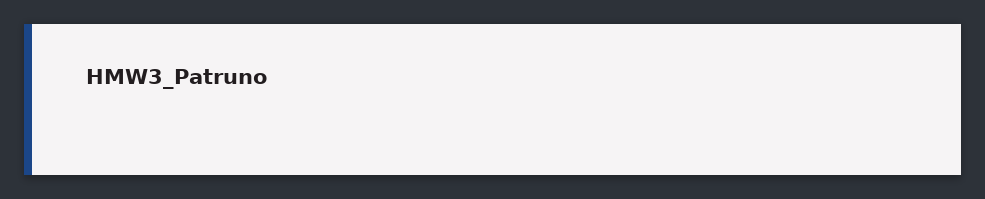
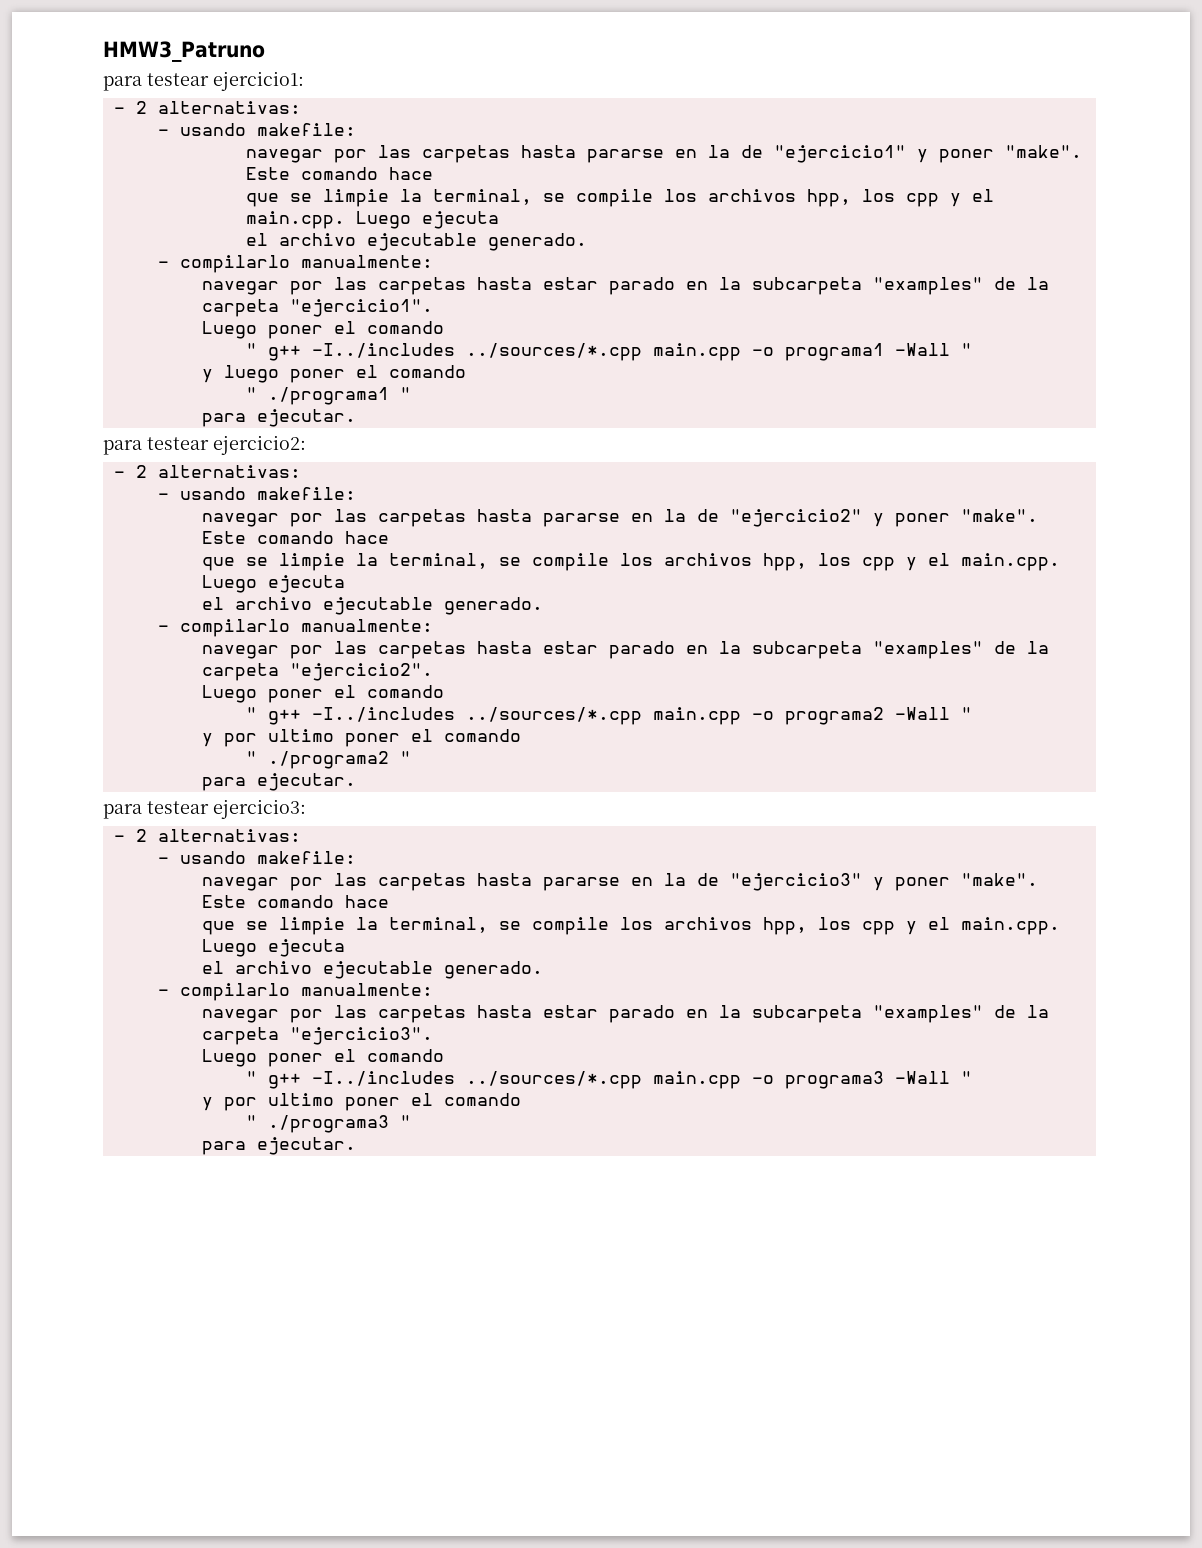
(267, 79) none -> [103,71,304,91] [113,101,301,114] [157,123,356,136] [245,145,1082,163] [245,167,433,180] [245,189,994,207] [245,211,499,229] [245,233,587,251] [157,255,433,273] [201,277,1049,295] [201,299,433,317] [201,321,444,339] [245,343,972,361] [201,365,466,383] [245,387,411,405] [201,409,356,427] [103,435,306,455] [113,465,301,478] [157,487,356,500] [201,509,1038,527] [201,531,389,544] [201,553,1060,571] [201,575,345,593] [201,597,543,615] [157,619,433,637] [201,641,1049,659] [201,663,433,681] [201,685,444,703] [245,707,972,725] [201,729,521,747] [245,751,411,769] [201,773,356,791] [103,799,306,819] [113,829,301,842] [157,851,356,864] [201,873,1038,891] [201,895,389,908] [201,917,1060,935] [201,939,345,957] [201,961,543,979] [157,983,433,1001] [201,1005,1049,1023] [201,1027,433,1045] [201,1049,444,1067] [245,1071,972,1089] [201,1093,521,1111] [245,1115,411,1133] [201,1137,356,1155] // para testear ejercicio1: // - 2 alternativas: // - usando makefile: // navegar por las carpetas hasta pararse en la de "ejercicio1" y poner "make". Este comando hace // que se limpie la terminal, se compile los archivos hpp, los cpp y el main.cpp. Luego ejecuta // el archivo ejecutable generado. // - compilarlo manualmente: // navegar por las carpetas hasta estar parado en la subcarpeta "examples" de la carpeta "ejercicio1". // Luego poner el comando // " g++ -I../includes ../sources/*.cpp main.cpp -o programa1 -Wall " // y luego poner el comando // " ./programa1 " // para ejecutar. // para testear ejercicio2: // - 2 alternativas: // - usando makefile: // navegar por las carpetas hasta pararse en la de "ejercicio2" y poner "make". Este comando hace // que se limpie la terminal, se compile los archivos hpp, los cpp y el main.cpp. Luego ejecuta // el archivo ejecutable generado. // - compilarlo manualmente: // navegar por las carpetas hasta estar parado en la subcarpeta "examples" de la carpeta "ejercicio2". // Luego poner el comando // " g++ -I../includes ../sources/*.cpp main.cpp -o programa2 -Wall " // y por ultimo poner el comando // " ./programa2 " // para ejecutar. // para testear ejercicio3: // - 2 alternativas: // - usando makefile: // navegar por las carpetas hasta pararse en la de "ejercicio3" y poner "make". Este comando hace // que se limpie la terminal, se compile los archivos hpp, los cpp y el main.cpp. Luego ejecuta // el archivo ejecutable generado. // - compilarlo manualmente: // navegar por las carpetas hasta estar parado en la subcarpeta "examples" de la carpeta "ejercicio3". // Luego poner el comando // " g++ -I../includes ../sources/*.cpp main.cpp -o programa3 -Wall " // y por ultimo poner el comando // " ./programa3 " // para ejecutar.

